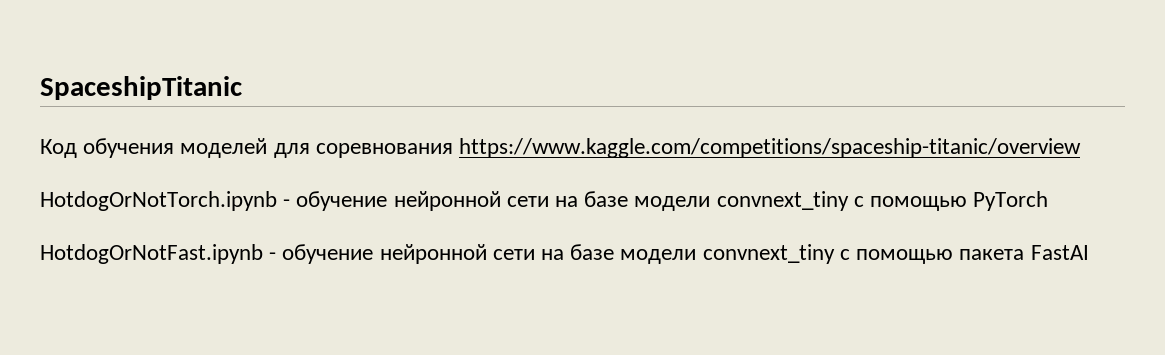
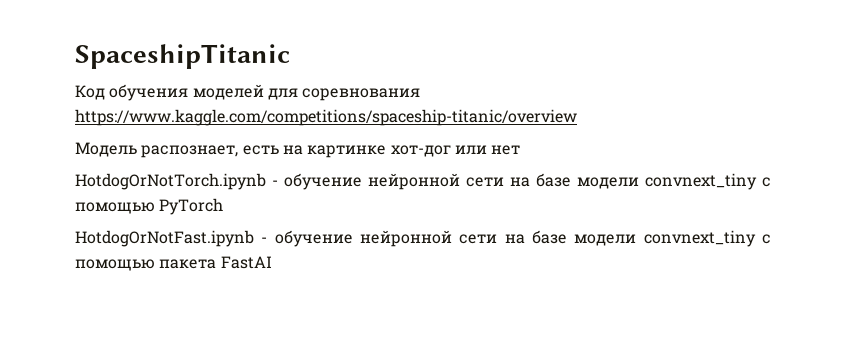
(1082, 148) none -> [75,142,521,158] // Модель распознает, есть на картинке хот-дог или нет

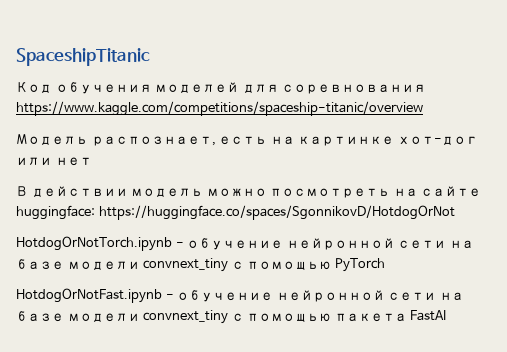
(521, 150) none -> [16,186,482,198] [16,205,455,220] // В действии модель можно посмотреть на сайте huggingface: https://huggingface.co/spaces/SgonnikovD/HotdogOrNot

